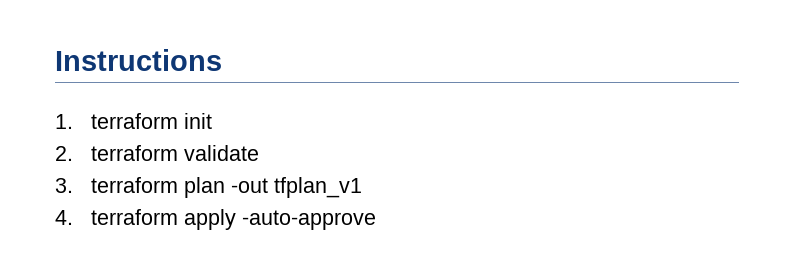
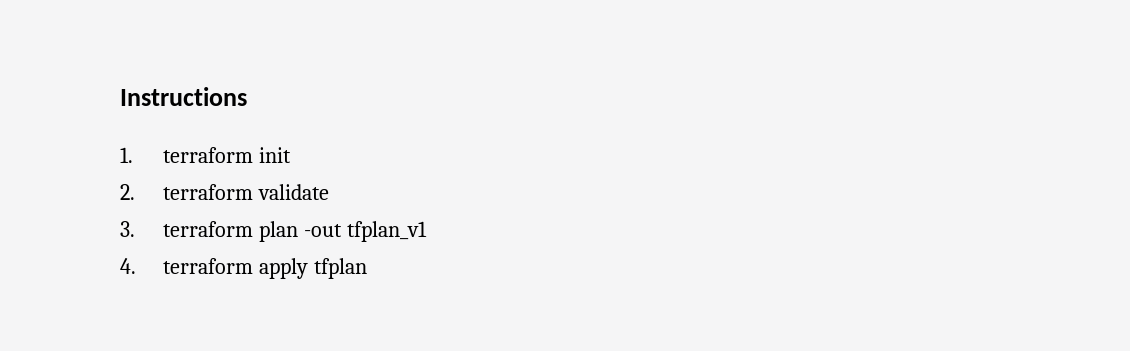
[242,210,377,230] -auto-approve -> [313,258,367,279] tfplan

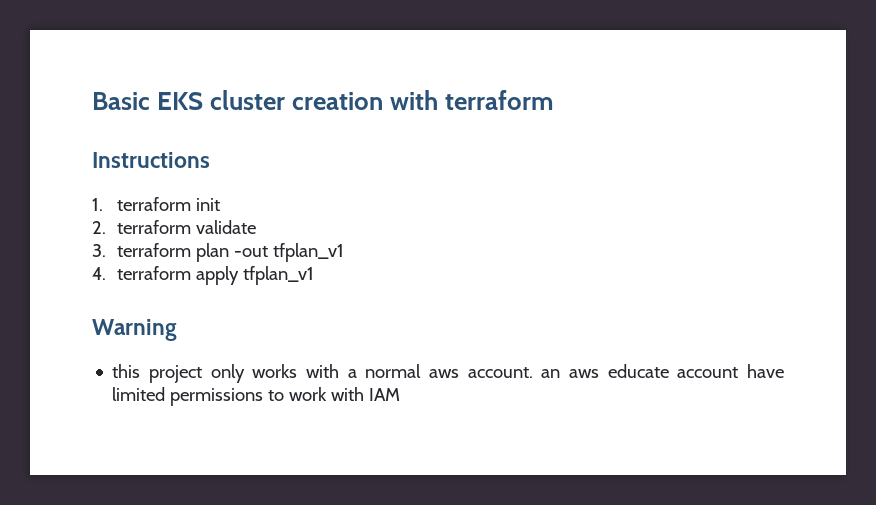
(120, 96) none -> [92,90,555,110] Basic EKS cluster creation with terraform //
[313,258,367,279] tfplan -> [242,266,314,285] [92,319,177,341] [112,364,784,383] [112,387,401,406] tfplan_v1 // Warning // this project only works with a normal aws account. an aws educate account have limited permissions to work with IAM

